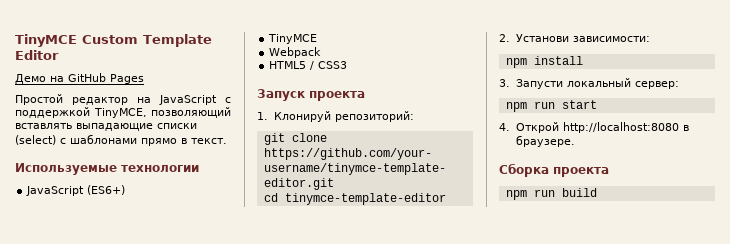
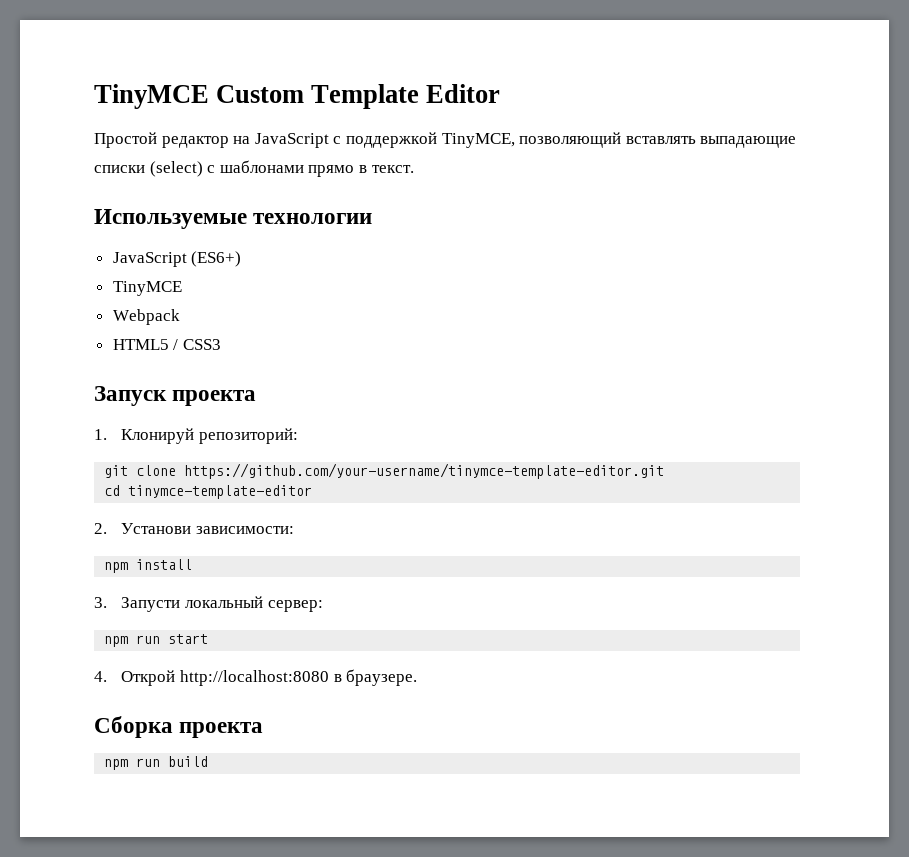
[15,73,144,84] // Демо на GitHub Pages -> (501, 93) none

